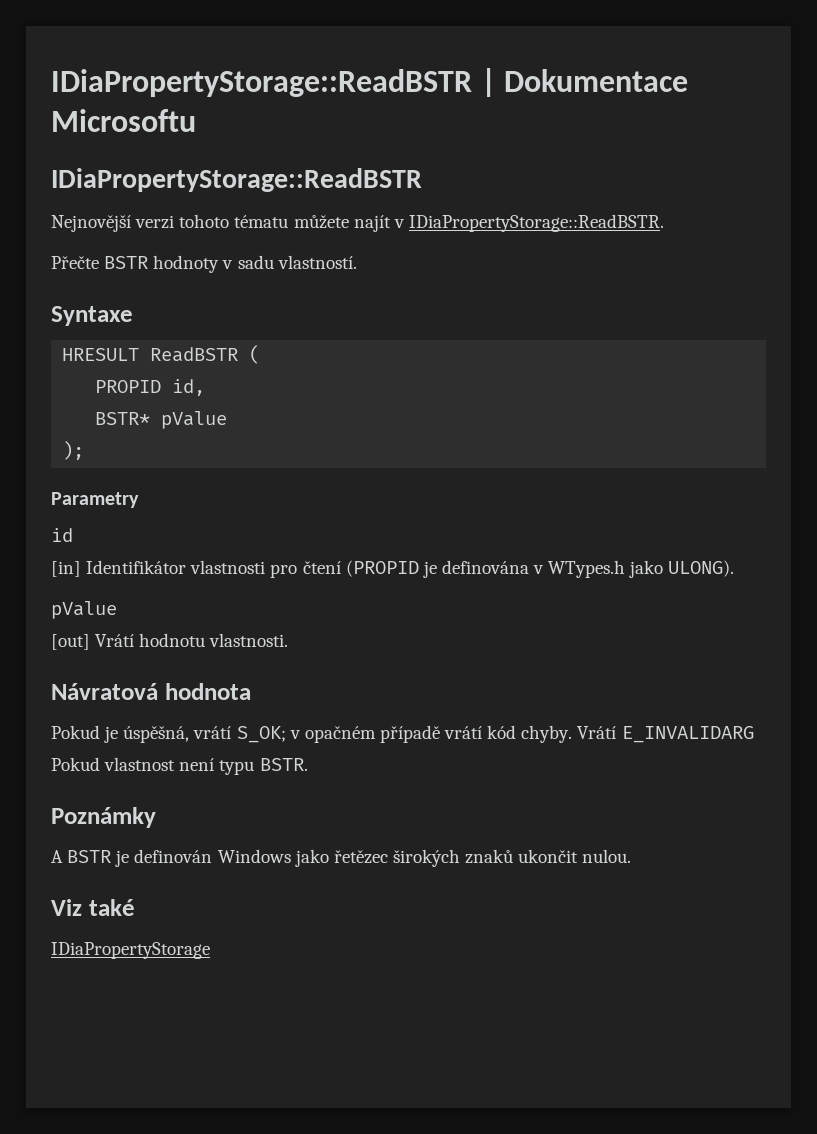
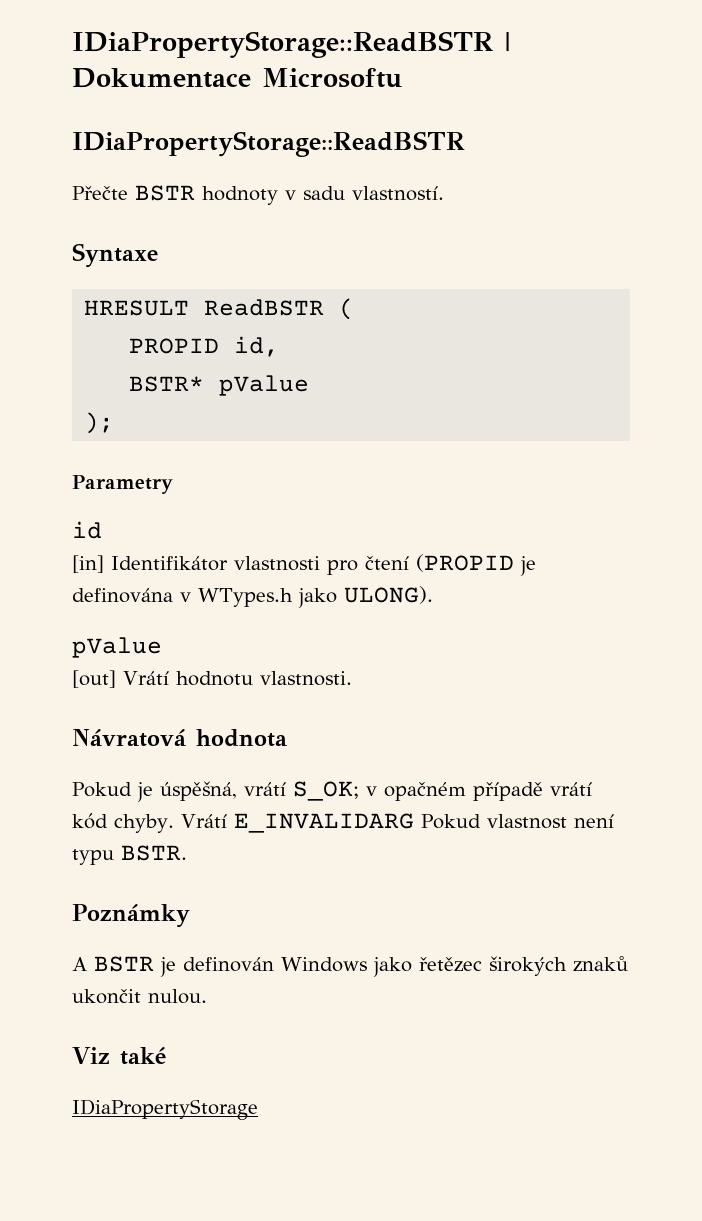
[51,214,664,232] // Nejnovější verzi tohoto tématu můžete najít v IDiaPropertyStorage::ReadBSTR. -> (465, 144) none

